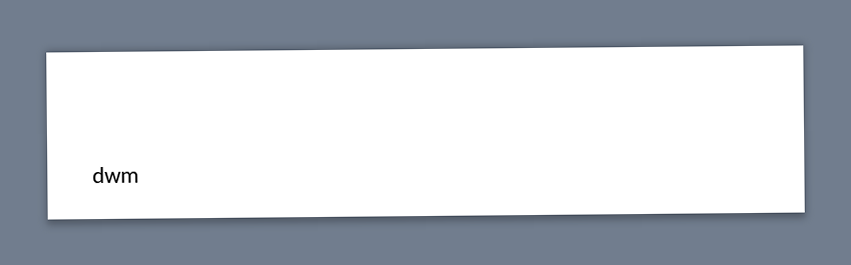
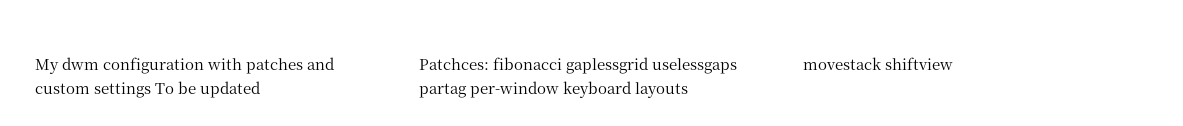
[92,166,139,184] dwm -> [35,57,336,74] [35,81,262,98] [419,57,738,74] [419,81,689,98] [803,57,954,70] My dwm configuration with patches and custom settings To be updated // Patchces: fibonacci gaplessgrid uselessgaps partag per-window keyboard layouts movestack shiftview

